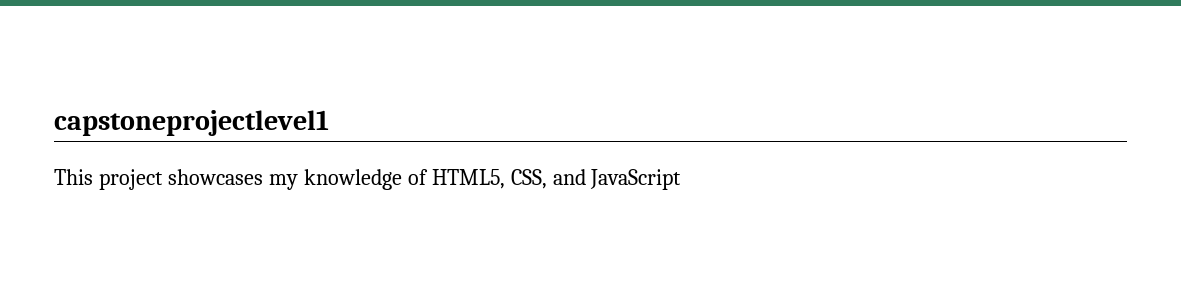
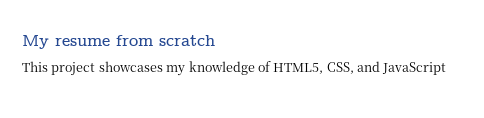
[54,110,329,136] capstoneprojectlevel1 -> [22,35,215,49] My resume from scratch

